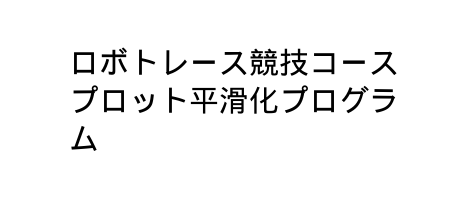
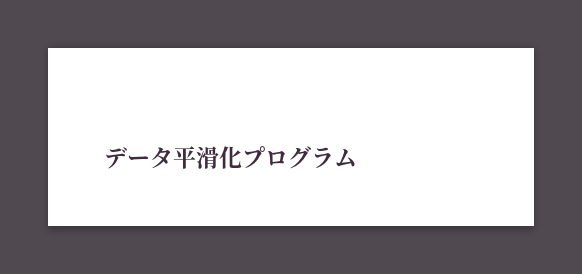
[69,47,399,76] [69,85,189,113] ロボトレース競技コースプロット -> [104,147,173,169] データ

